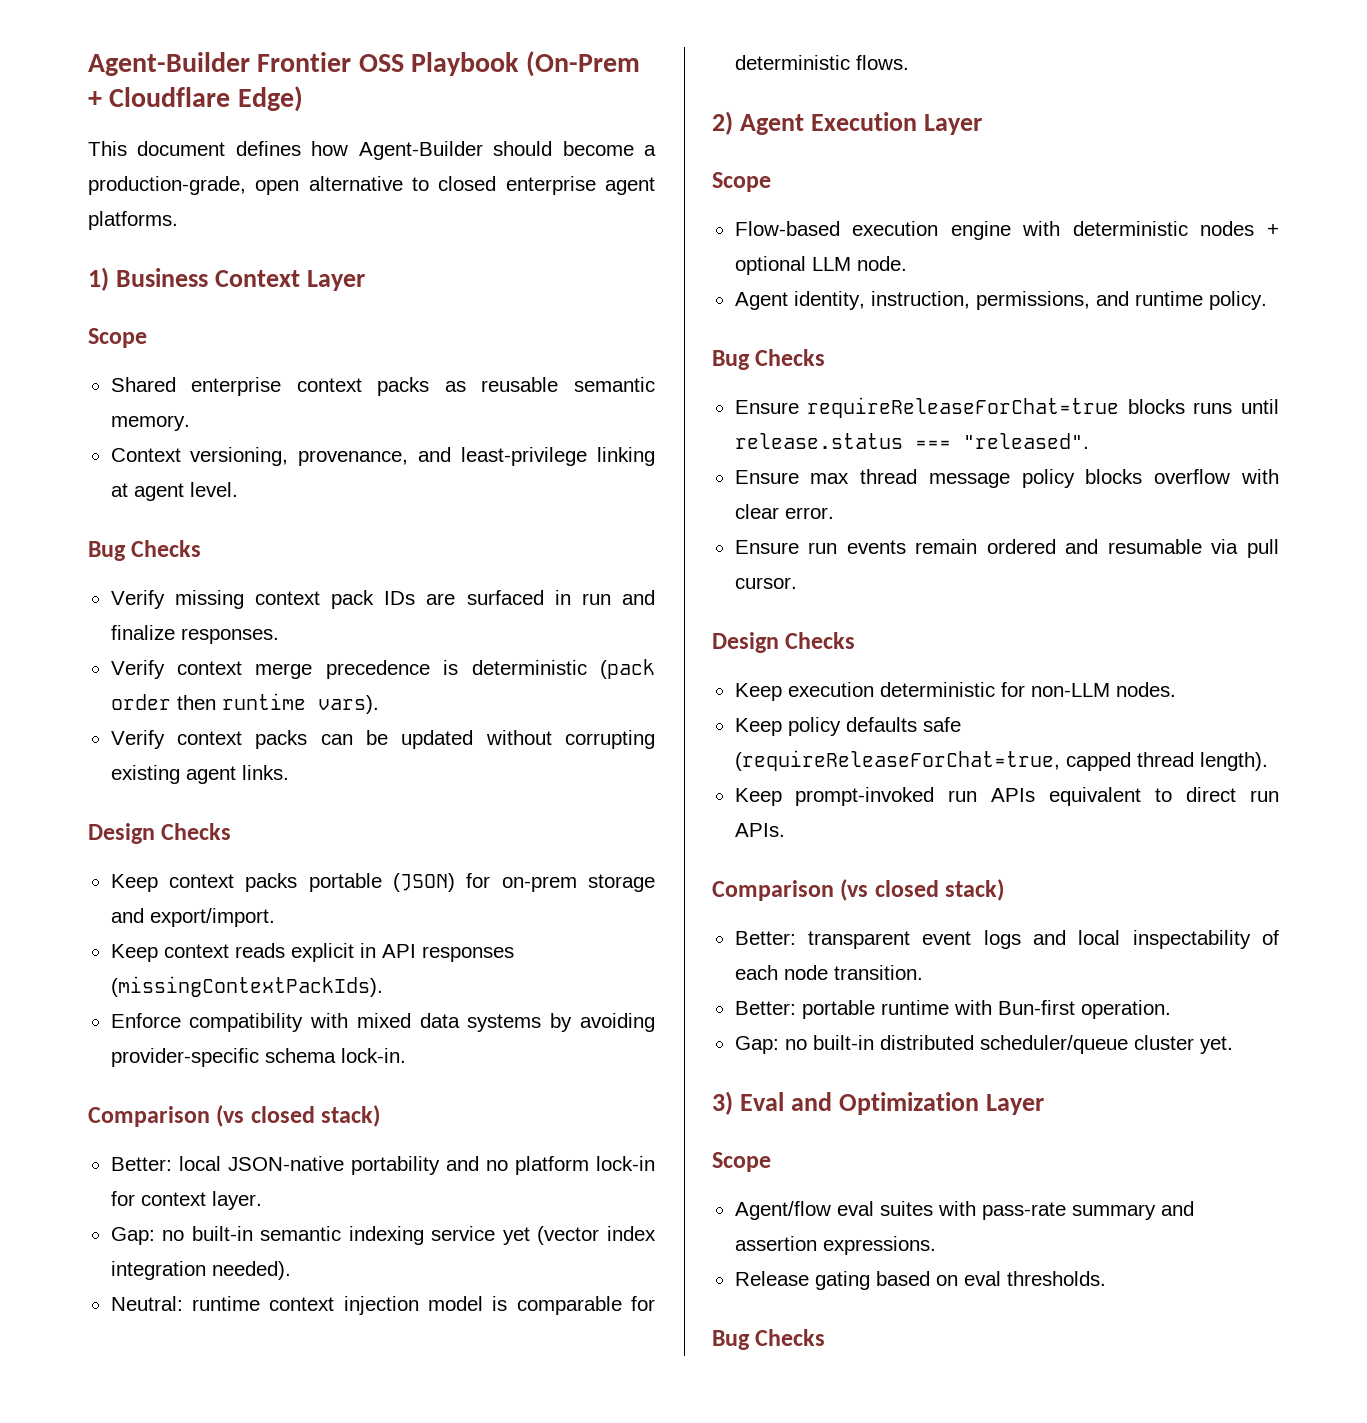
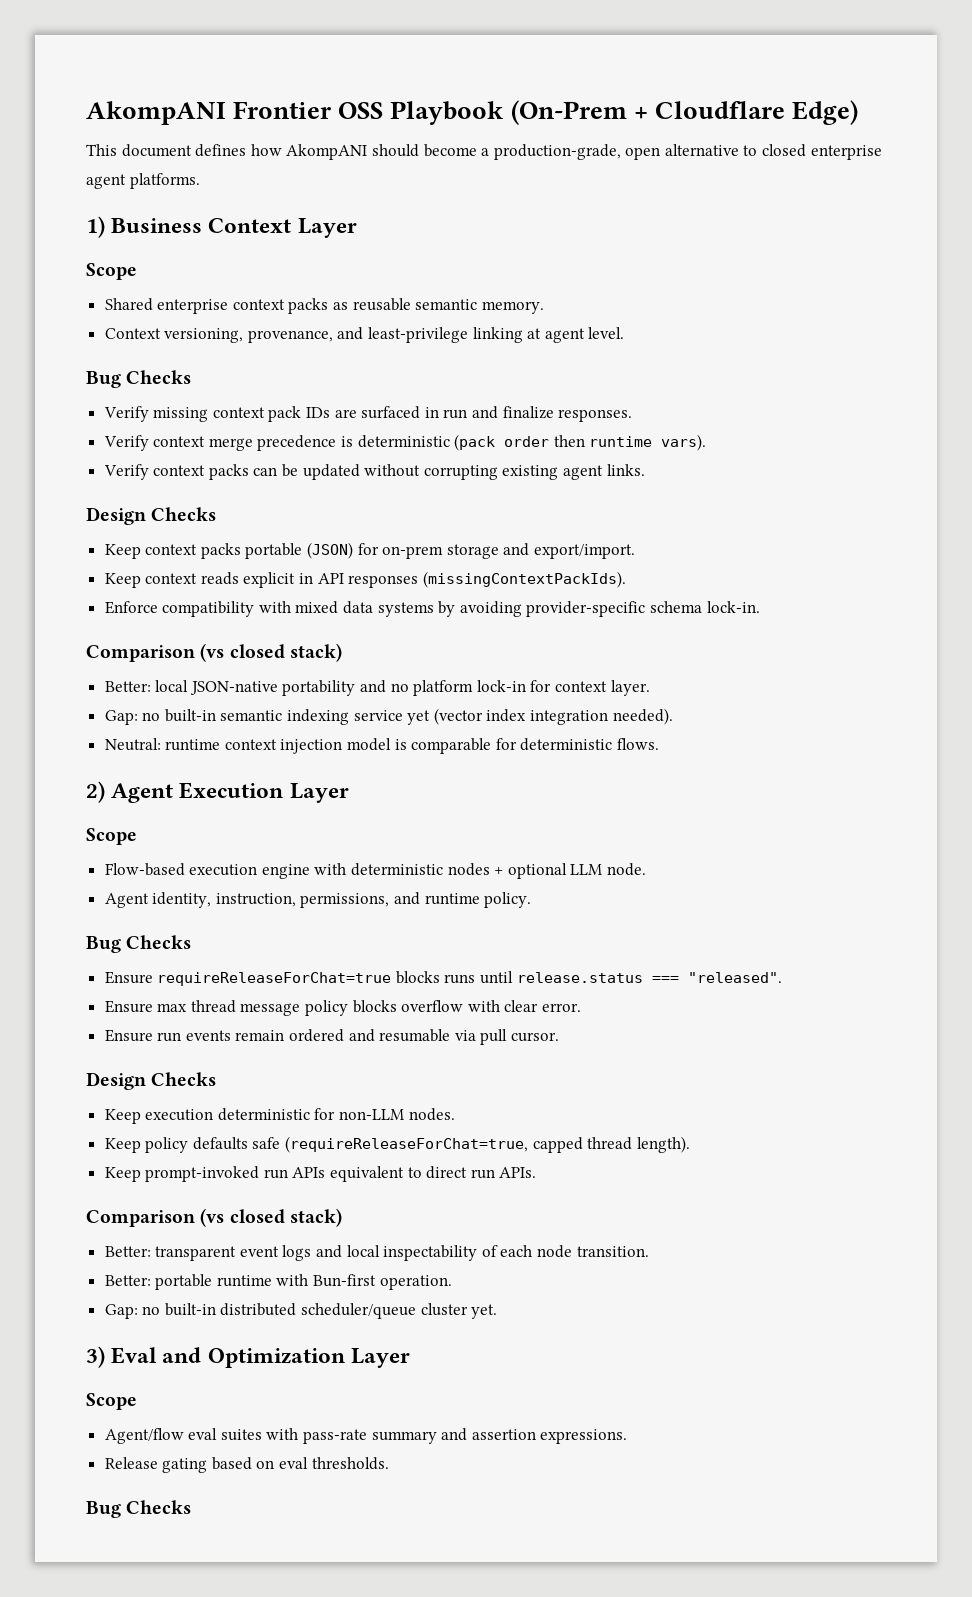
[88,52,250,76] Agent-Builder -> [86,101,226,125] AkompANI
[358,141,483,160] Agent-Builder -> [286,144,368,160] AkompANI

